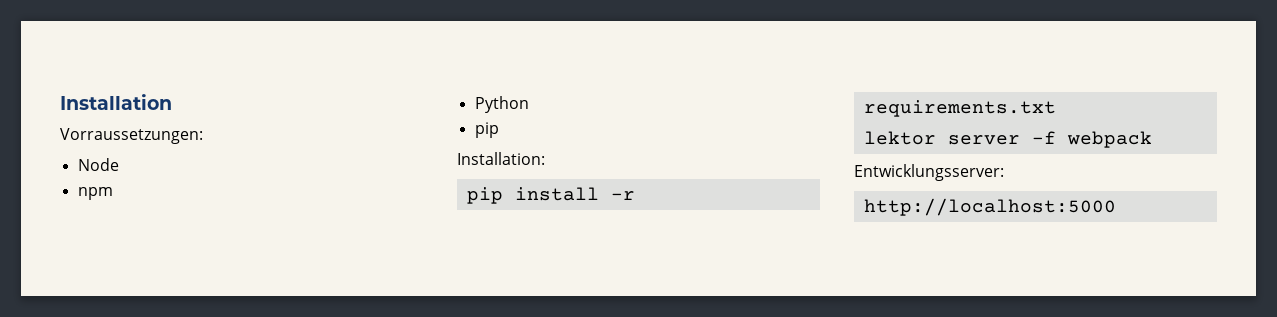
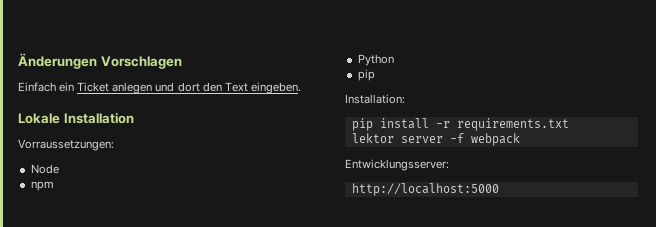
(60, 102) none -> [18,53,182,69] [18,82,301,94] [18,113,60,124] Änderungen Vorschlagen // Einfach ein Ticket anlegen und dort den Text eingeben. // Lokale

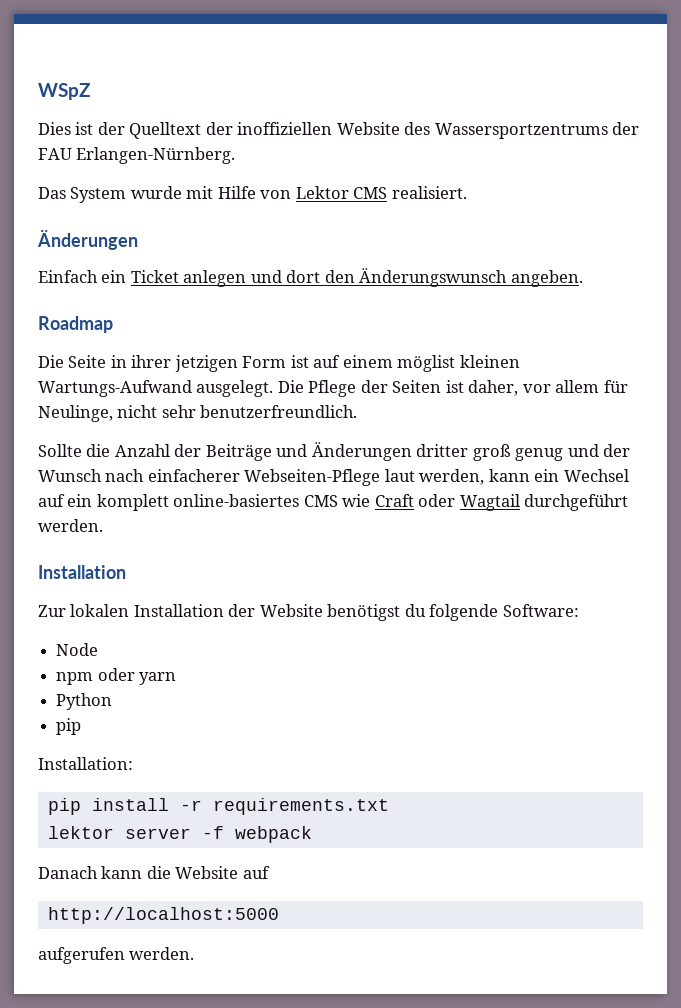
[18,53,182,69] Änderungen Vorschlagen -> [38,83,91,100] [38,122,640,139] [38,147,236,164] [38,186,467,203] [37,230,138,250] WSpZ // Dies ist der Quelltext der inoffiziellen Website des Wassersportzentrums der FAU Erlangen-Nürnberg. // Das System wurde mit Hilfe von Lektor CMS realisiert. // Änderungen
[224,82,301,94] [18,112,134,124] [18,139,114,151] Text eingeben. // Lokale Installation // Vorraussetzungen: -> [359,268,583,287] [38,316,113,333] [38,355,520,372] [38,380,628,397] [38,405,358,422] [38,442,631,461] [38,469,629,486] [38,494,629,511] [38,519,103,532] [38,565,126,579] [38,604,579,621] Änderungswunsch angeben. // Roadmap // Die Seite in ihrer jetzigen Form ist auf einem möglist kleinen Wartungs-Aufwand ausgelegt. Die Pflege der Seiten ist daher, vor allem für Neulinge, nicht sehr benutzerfreundlich. // Sollte die Anzahl der Beiträge und Änderungen dritter groß genug und der Wunsch nach einfacherer Webseiten-Pflege laut werden, kann ein Wechsel auf ein komplett online-basiertes CMS wie Craft oder Wagtail durchgeführt werden. // Installation // Zur lokalen Installation der Website benötigst du folgende Software:
(54, 186) none -> [97,668,177,685] oder yarn
[345,159,449,171] Entwicklungsserver: -> [38,866,270,879] Danach kann die Website auf
(499, 189) none -> [38,947,195,964] // aufgerufen werden.

